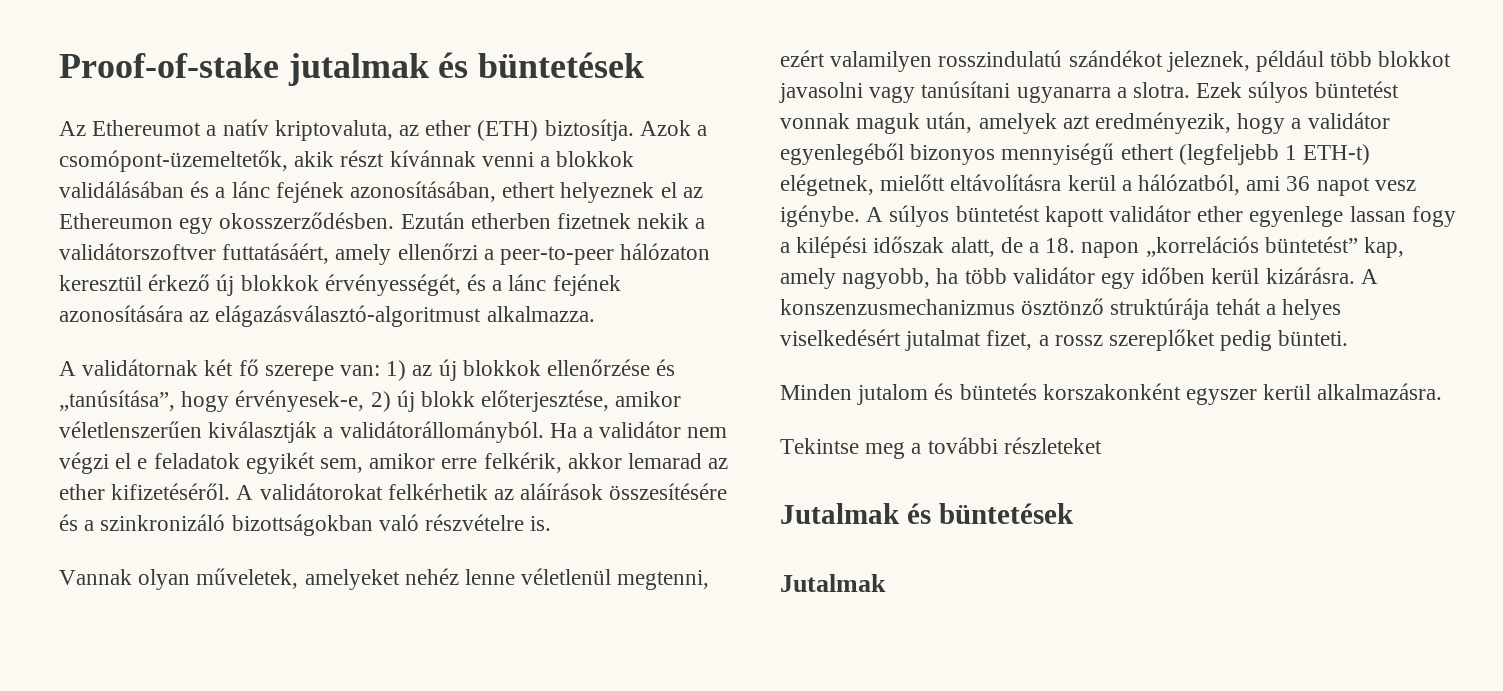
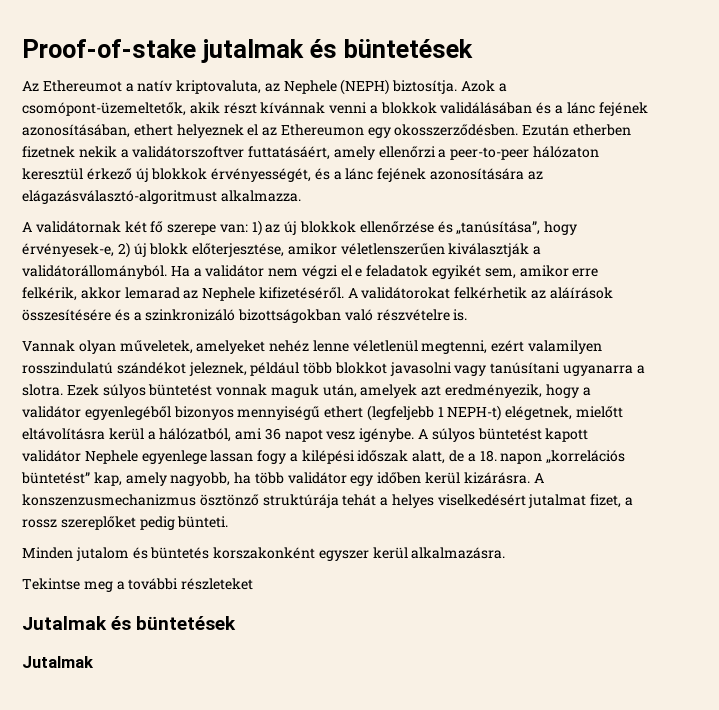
[425,120,539,141] ether (ETH) -> [283,79,390,95] Nephele (NEPH)
[59,484,105,500] ether -> [202,287,256,301] Nephele
[1303,144,1371,165] ETH-t) -> [447,405,502,421] NEPH-t)
[1197,206,1244,222] ether -> [84,450,138,464] Nephele

